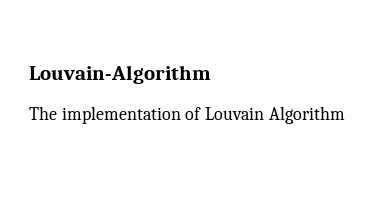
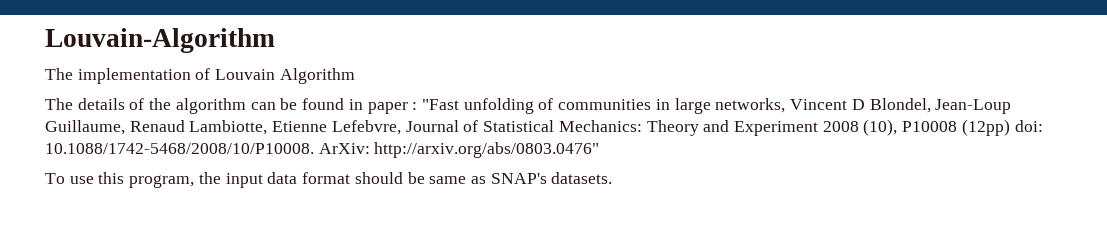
(345, 115) none -> [45,98,1012,114] [45,119,1043,136] [45,142,600,158] [45,172,613,188] // The details of the algorithm can be found in paper : "Fast unfolding of communities in large networks, Vincent D Blondel, Jean-Loup Guillaume, Renaud Lambiotte, Etienne Lefebvre, Journal of Statistical Mechanics: Theory and Experiment 2008 (10), P10008 (12pp) doi: 10.1088/1742-5468/2008/10/P10008. ArXiv: http://arxiv.org/abs/0803.0476" // To use this program, the input data format should be same as SNAP's datasets.

